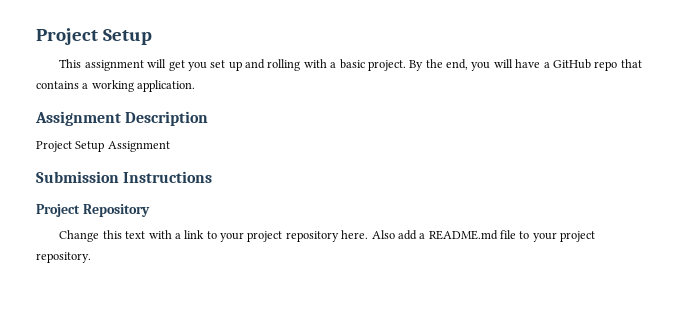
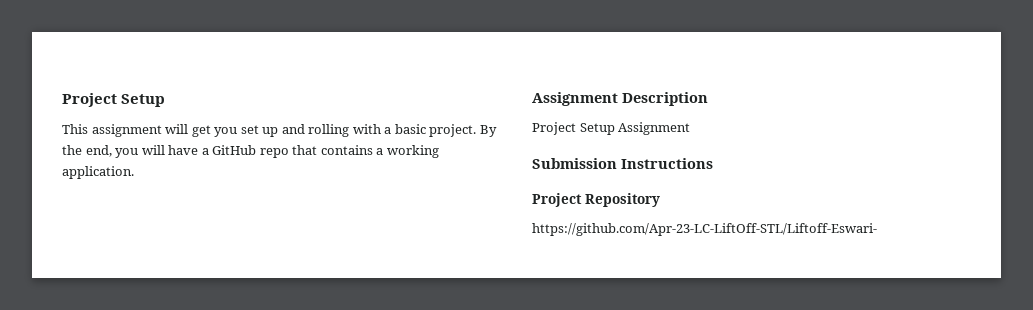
[59,230,596,242] [36,252,91,263] Change this text with a link to your project repository here. Also add a README.md file to your project repository. -> [532,223,877,236] https://github.com/Apr-23-LC-LiftOff-STL/Liftoff-Eswari-

